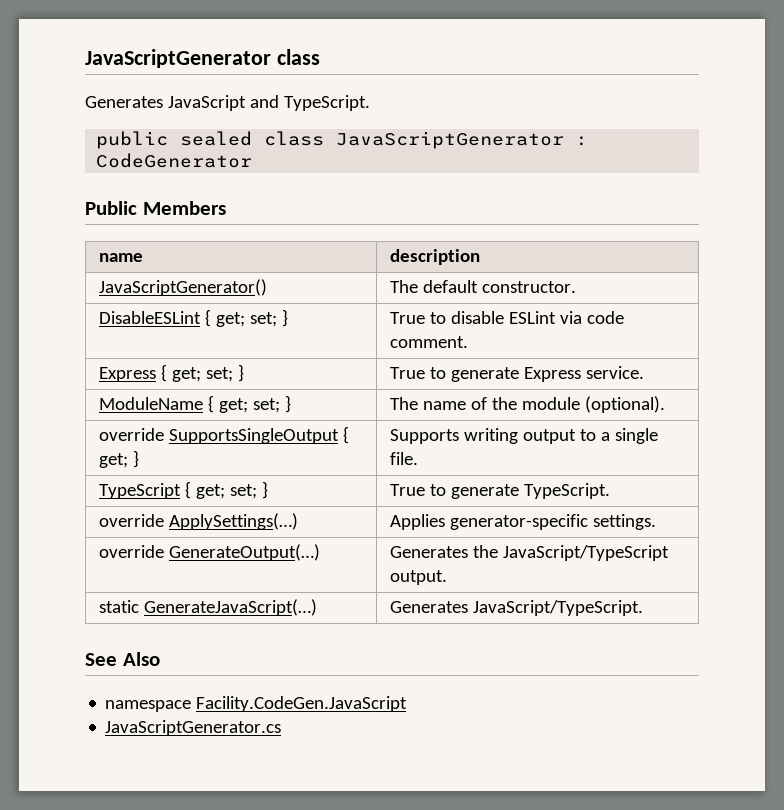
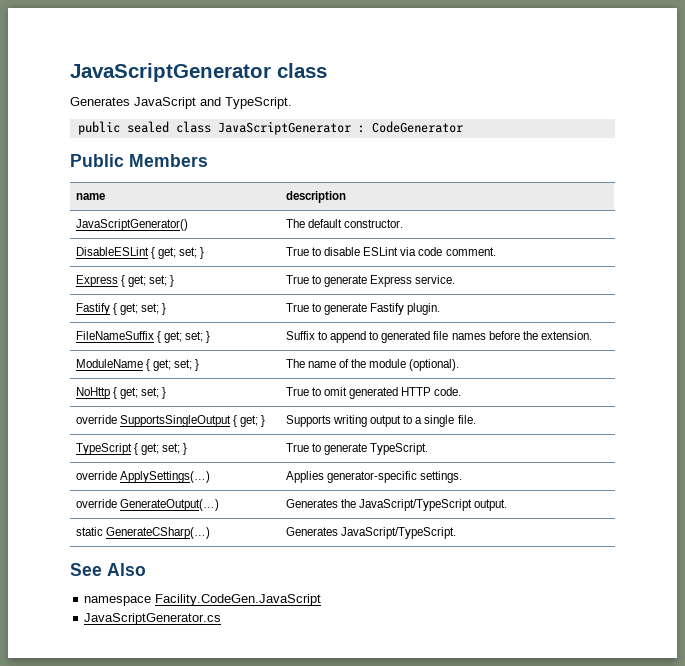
(644, 372) none -> [75,303,167,315] [285,303,441,315] [75,331,211,343] [285,331,592,343] // Fastify { get; set; } | True to generate Fastify plugin. // FileNameSuffix { get; set; } | Suffix to append to generated file names before the extension.
(665, 404) none -> [75,387,167,399] [285,387,462,399] // NoHttp { get; set; } | True to omit generated HTTP code.
[143,599,317,616] GenerateJavaScript(…) -> [105,527,210,539] GenerateCSharp(…)

